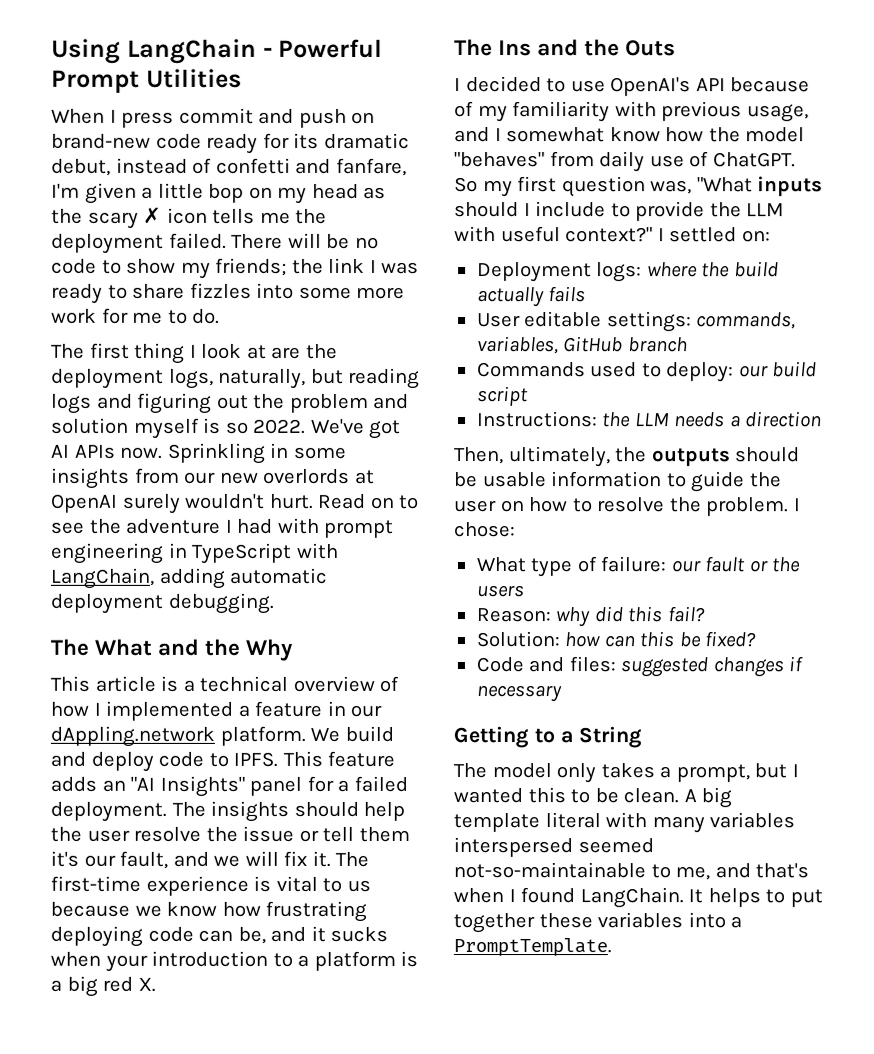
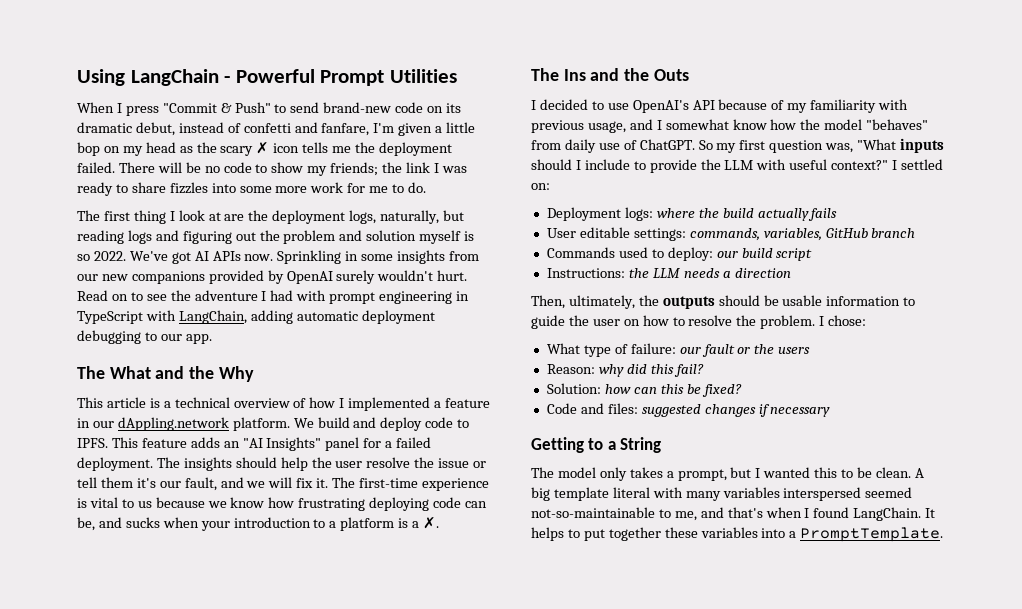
[178,107,376,128] [51,132,290,154] commit and push on brand-new code ready for -> [162,102,444,113] "Commit & Push" to send brand-new code on
[263,468,375,484] overlords at -> [131,270,284,284] companions provided by
[167,592,274,614] debugging. -> [77,330,212,344] debugging to our app.
[310,925,326,942] it -> (122, 522) none
[66,975,156,997] big red X. -> [423,517,440,529] ✗.

